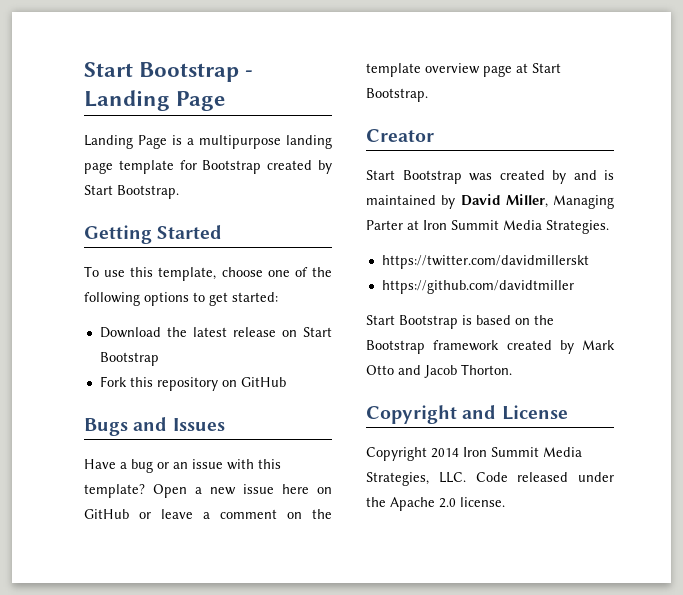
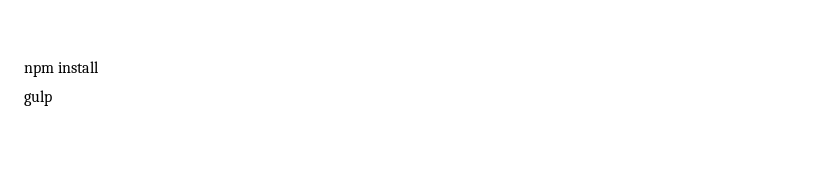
[84,62,254,82] [84,90,226,111] [84,135,332,149] [84,160,332,174] [84,185,179,199] [84,225,223,244] [84,266,332,281] [84,292,278,306] [99,327,332,338] [99,352,159,366] [99,376,286,391] [84,417,225,436] [84,459,281,473] [84,484,332,498] [84,509,332,519] [366,63,561,77] [366,88,428,102] [366,129,434,142] [366,170,614,184] [366,194,614,209] [366,220,609,234] [381,255,589,269] [381,280,574,294] [366,315,554,329] [366,340,615,354] [366,364,512,378] [366,405,568,424] [366,447,582,461] [366,472,614,486] [366,497,505,511] Start Bootstrap - Landing Page // Landing Page is a multipurpose landing page template for Bootstrap created by Start Bootstrap. // Getting Started // To use this template, choose one of the following options to get started: // Download the latest release on Start Bootstrap // Fork this repository on GitHub // Bugs and Issues // Have a bug or an issue with this template? Open a new issue here on GitHub or leave a comment on the template overview page at Start Bootstrap. // Creator // Start Bootstrap was created by and is maintained by David Miller, Managing Parter at Iron Summit Media Strategies. // https://twitter.com/davidmillerskt // https://github.com/davidtmiller // Start Bootstrap is based on the Bootstrap framework created by Mark Otto and Jacob Thorton. // Copyright and License // Copyright 2014 Iron Summit Media Strategies, LLC. Code released under the Apache 2.0 license. -> [24,61,100,77] [24,90,52,106] npm install // gulp

